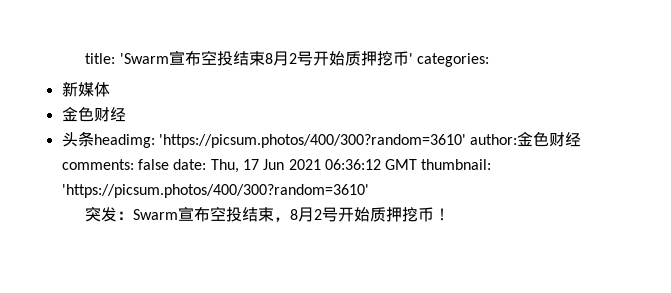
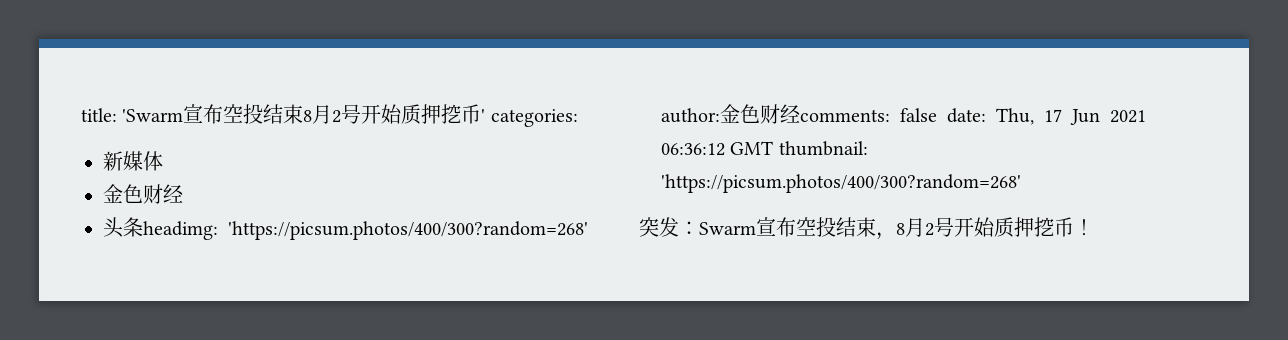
[158,134,466,148] 'https://picsum.photos/400/300?random=3610' -> [228,221,588,240] 'https://picsum.photos/400/300?random=268'
[61,184,369,198] 'https://picsum.photos/400/300?random=3610' -> [661,174,1021,193] 'https://picsum.photos/400/300?random=268'

